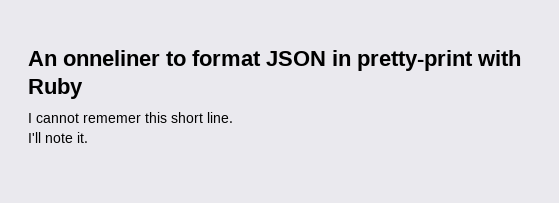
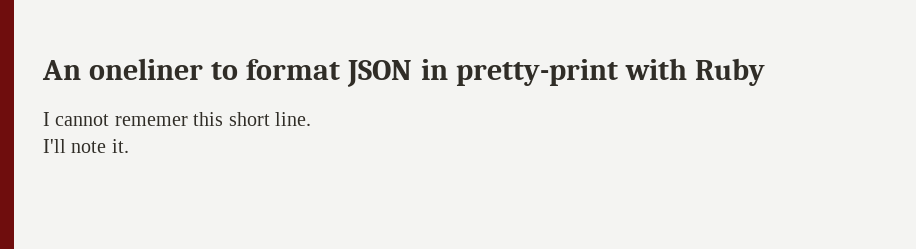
[63,50,160,66] onneliner -> [89,58,204,80] oneliner

